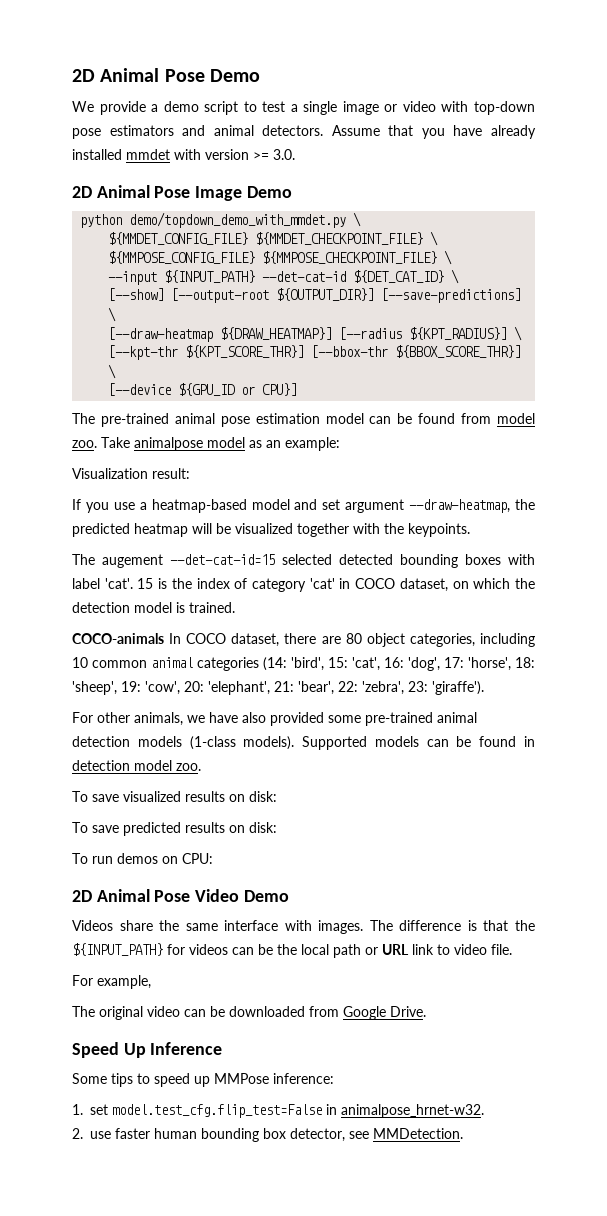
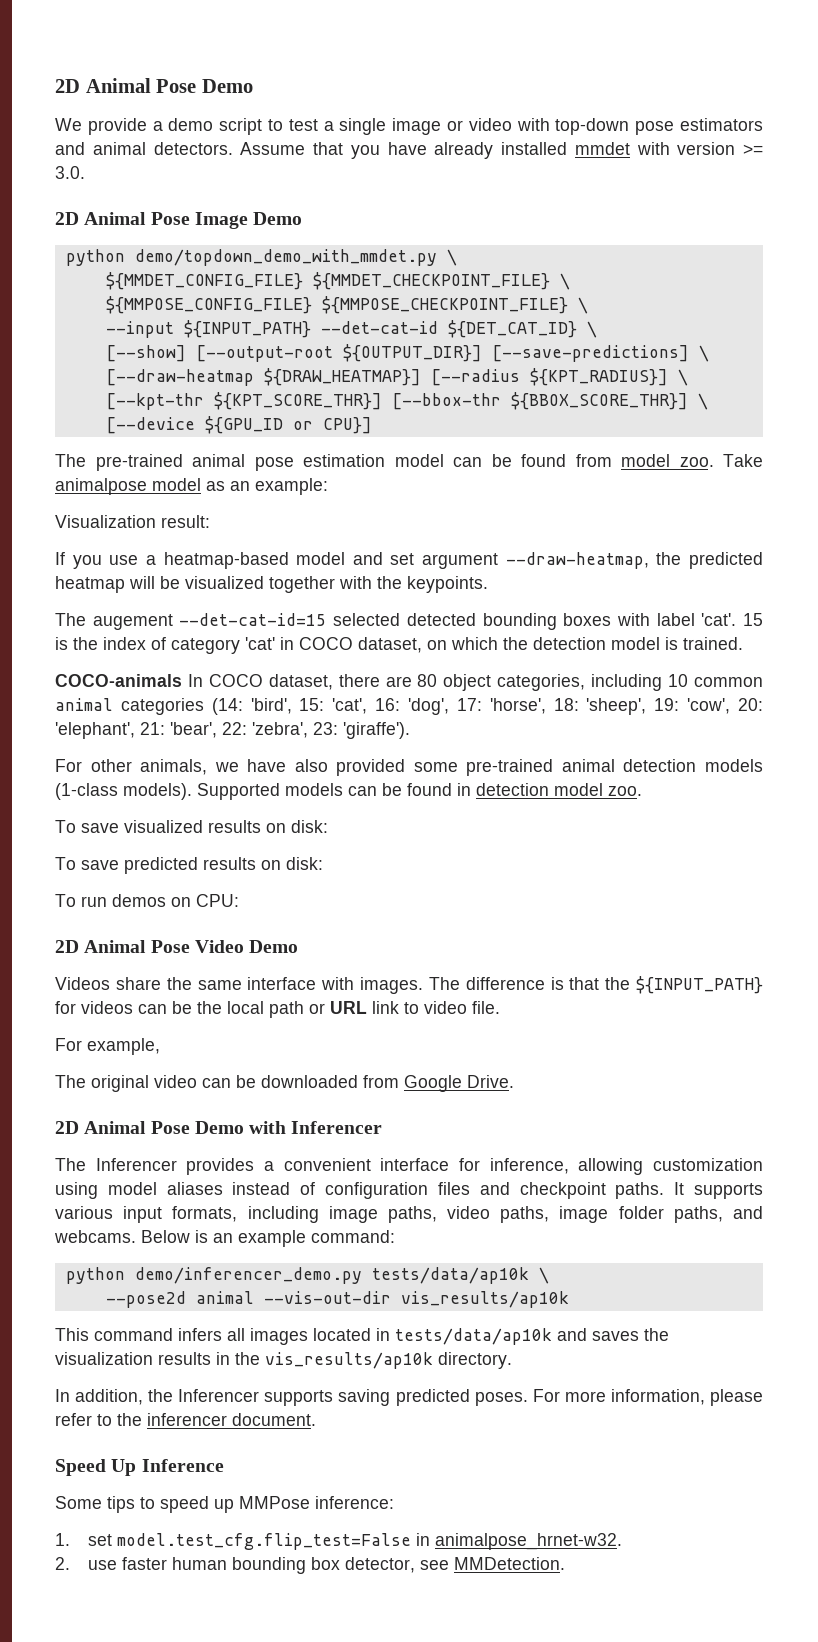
(426, 1011) none -> [55,1121,383,1134] [55,1158,763,1175] [55,1182,764,1199] [55,1206,763,1223] [54,1230,395,1247] [65,1267,549,1284] [105,1291,569,1308] [55,1328,669,1345] [55,1352,512,1369] [55,1389,763,1406] [55,1413,316,1426] // 2D Animal Pose Demo with Inferencer // The Inferencer provides a convenient interface for inference, allowing customization using model aliases instead of configuration files and checkpoint paths. It supports various input formats, including image paths, video paths, image folder paths, and webcams. Below is an example command: // python demo/inferencer_demo.py tests/data/ap10k \ // --pose2d animal --vis-out-dir vis_results/ap10k // This command infers all images located in tests/data/ap10k and saves the visualization results in the vis_results/ap10k directory. // In addition, the Inferencer supports saving predicted poses. For more information, please refer to the inferencer document.

